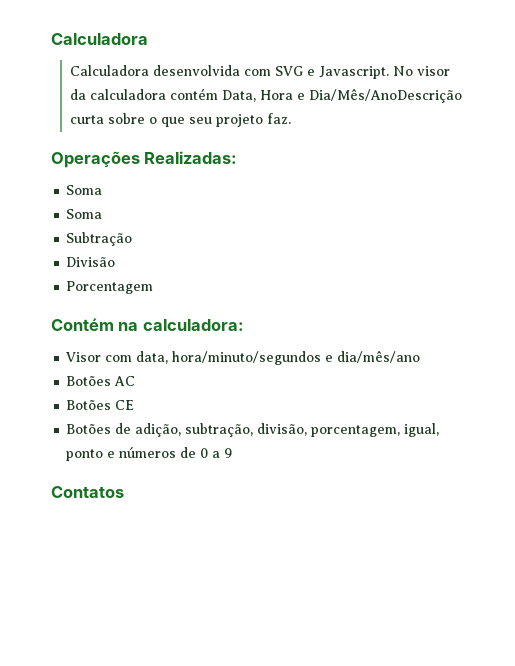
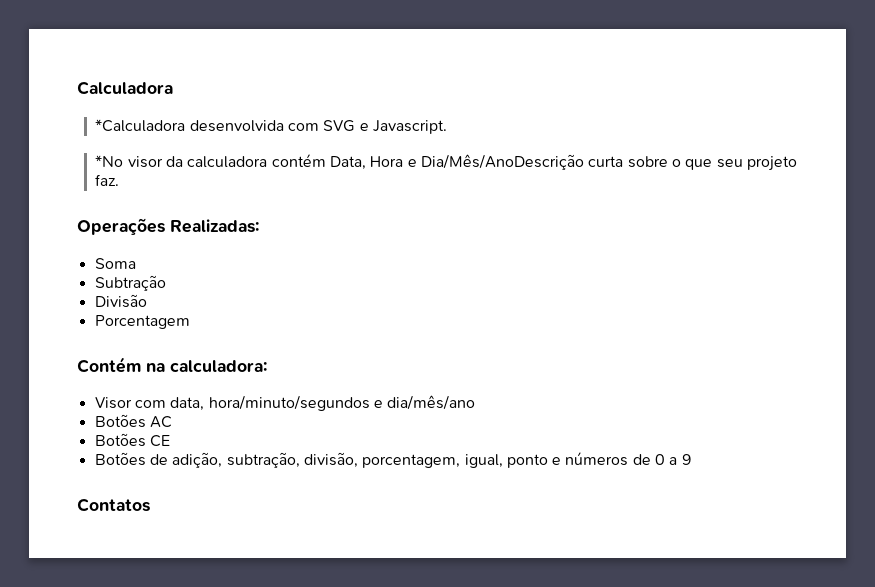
[69,65,149,76] Calculadora -> [95,119,186,132] *Calculadora
[392,66,413,76] No -> [95,155,124,167] // *No
[66,209,103,219] // Soma -> (136, 263) none

